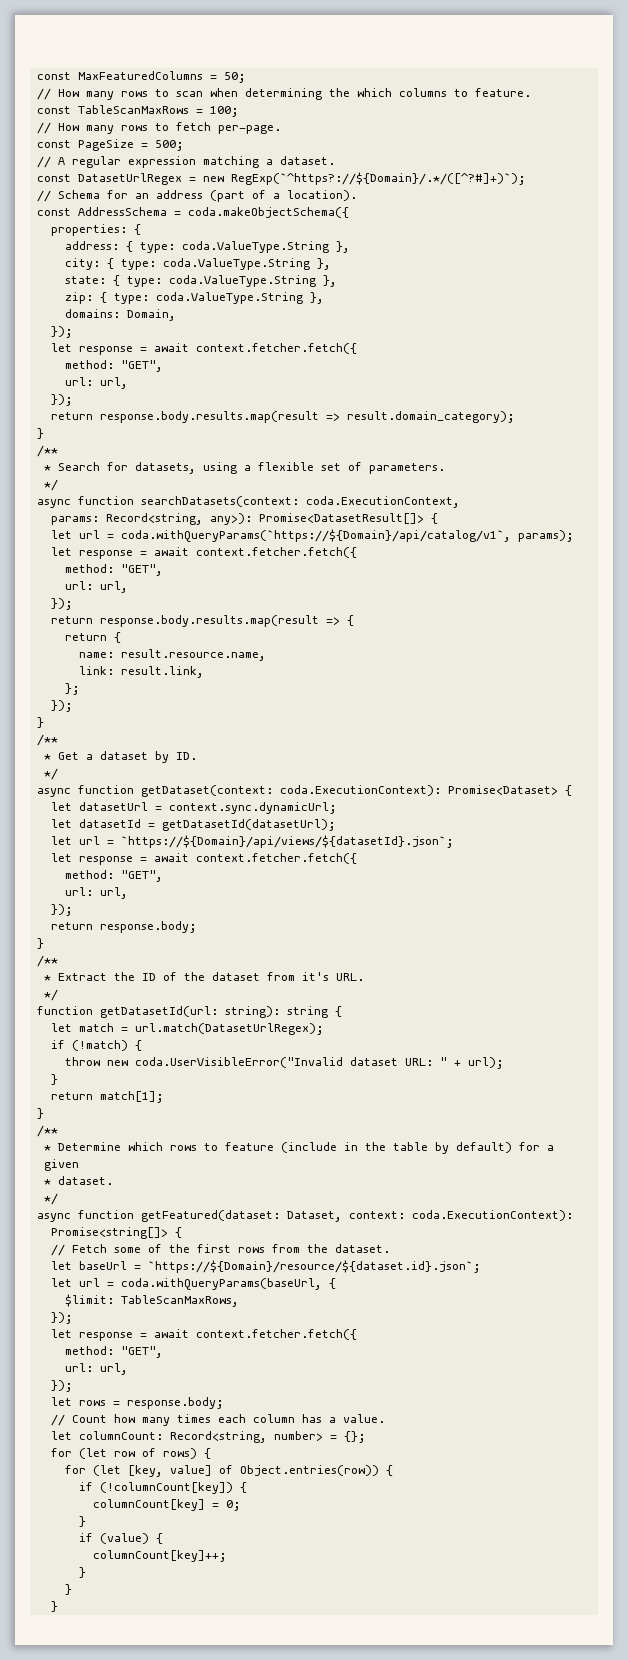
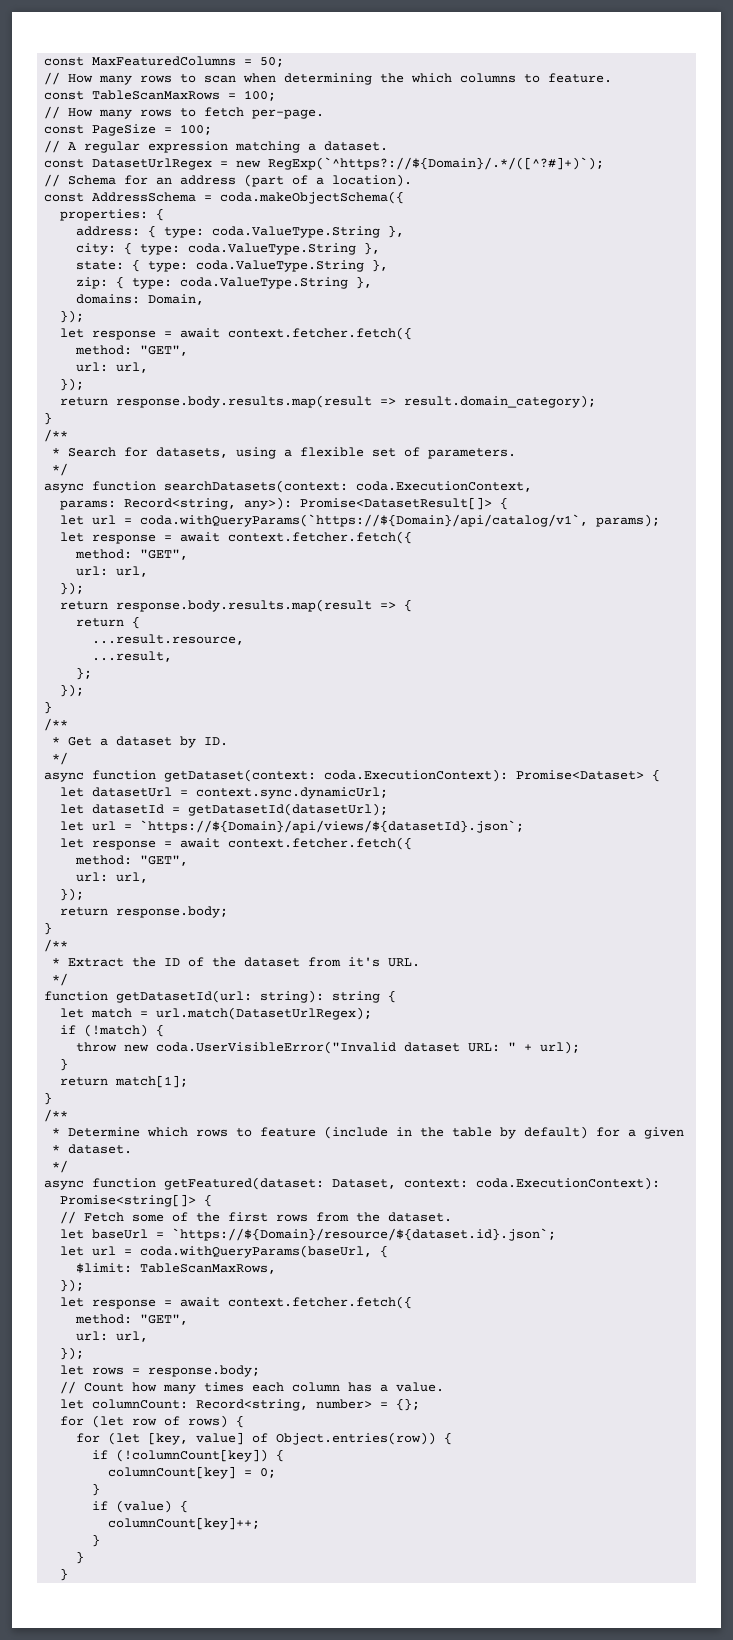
[155,140,185,151] 500; -> [179,124,212,135] 100;
[79,649,267,661] [79,666,205,678] name: result.resource.name, // link: result.link, -> [91,634,244,645] [91,651,172,662] ...result.resource, // ...result,

